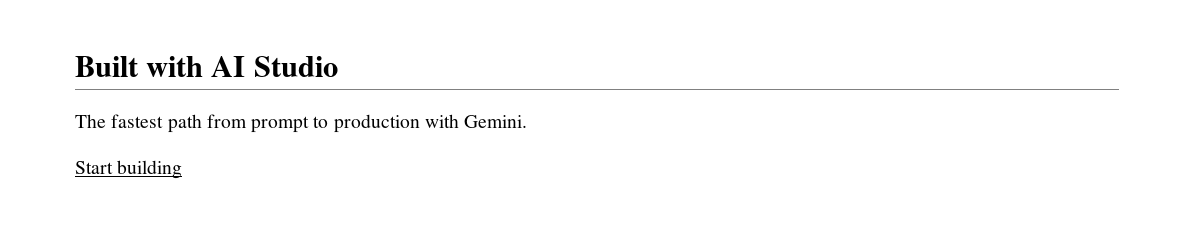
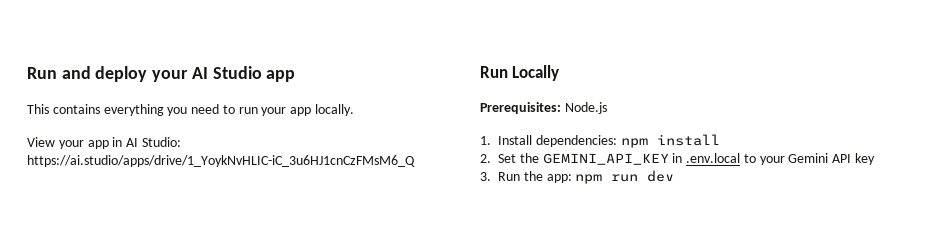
[75,56,338,77] [75,114,528,133] [75,160,183,179] Built with AI Studio // The fastest path from prompt to production with Gemini. // Start building -> [27,66,296,82] [27,104,355,116] [27,137,181,149] [27,155,415,167] [480,65,560,81] [480,102,607,114] [480,134,720,148] [480,153,876,165] [480,170,675,184] Run and deploy your AI Studio app // This contains everything you need to run your app locally. // View your app in AI Studio: https://ai.studio/apps/drive/1_YoykNvHLIC-iC_3u6HJ1cnCzFMsM6_Q // Run Locally // Prerequisites: Node.js // 1. Install dependencies: npm install // 2. Set the GEMINI_API_KEY in .env.local to your Gemini API key // 3. Run the app: npm run dev

